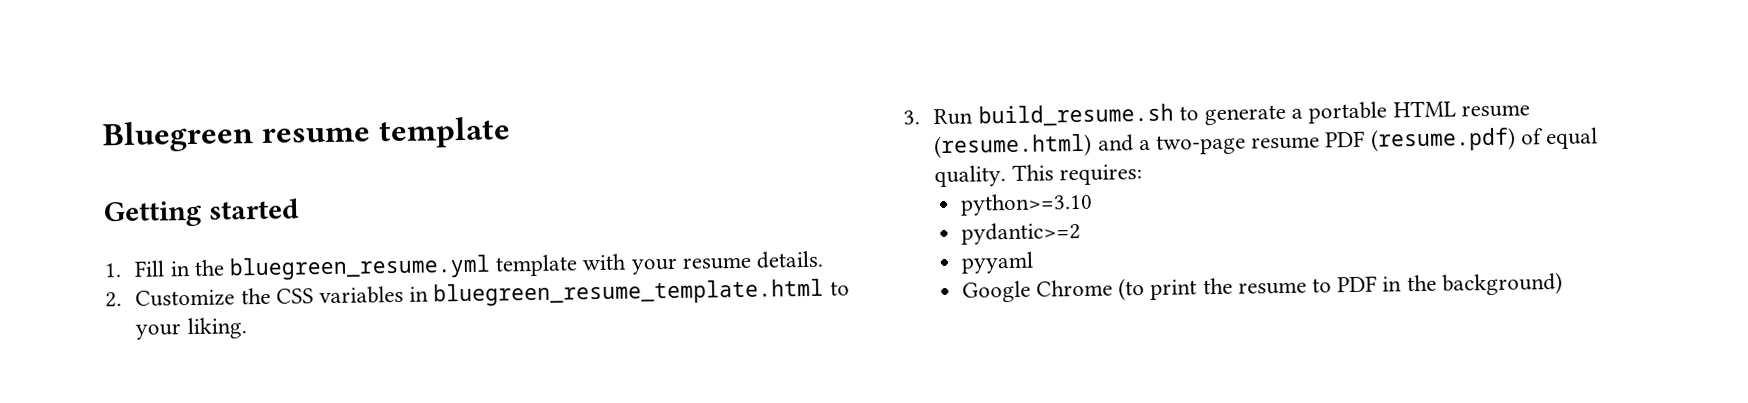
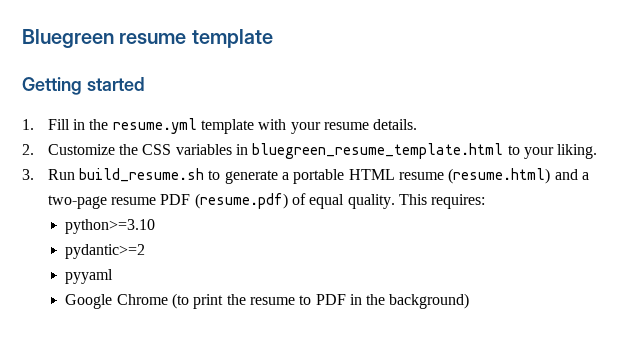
[229,254,492,281] bluegreen_resume.yml -> [112,118,197,134] resume.yml

